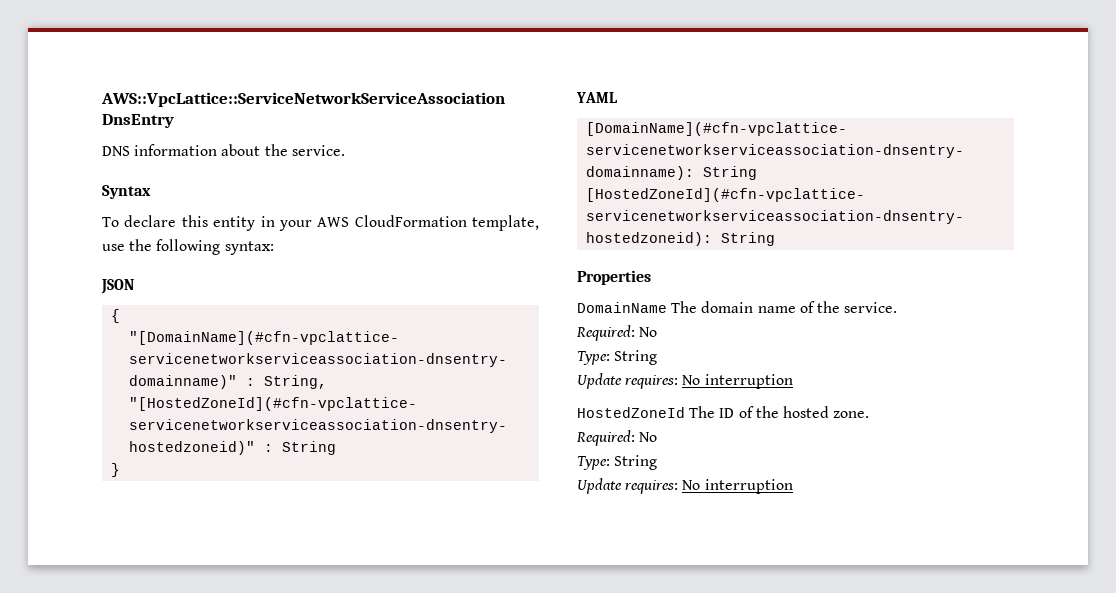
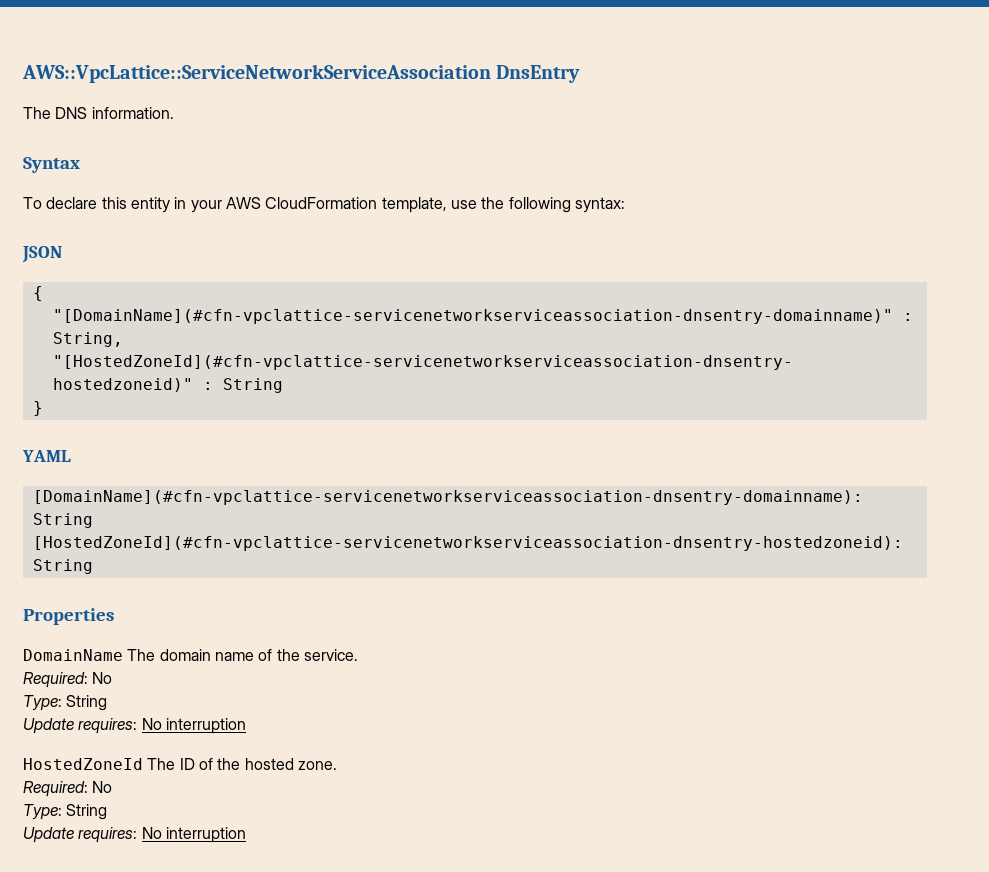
[102,144,345,156] DNS information about the service. -> [23,107,174,119] The DNS information.

